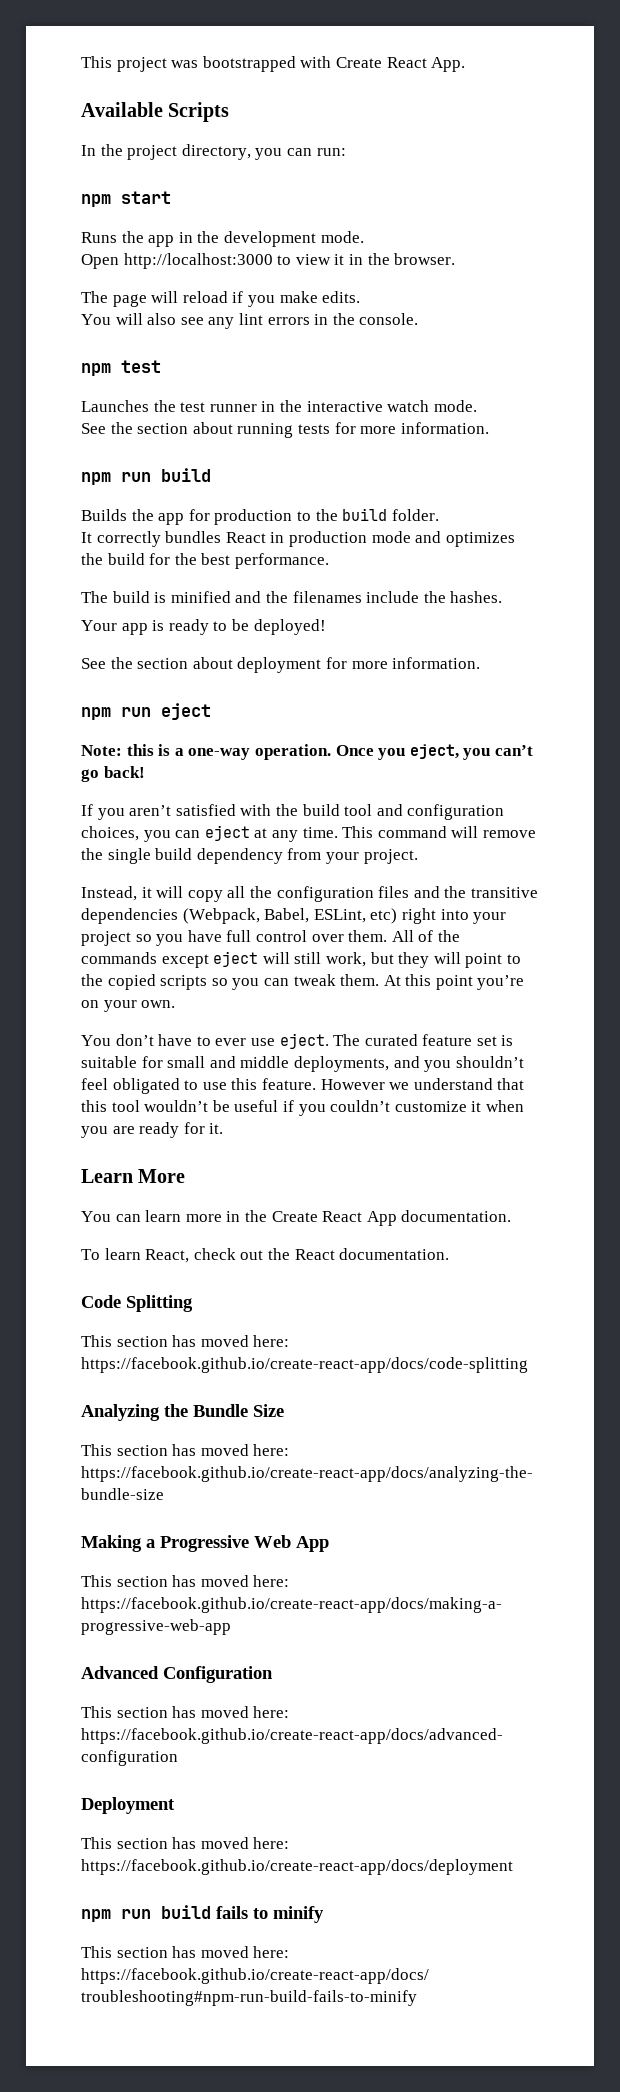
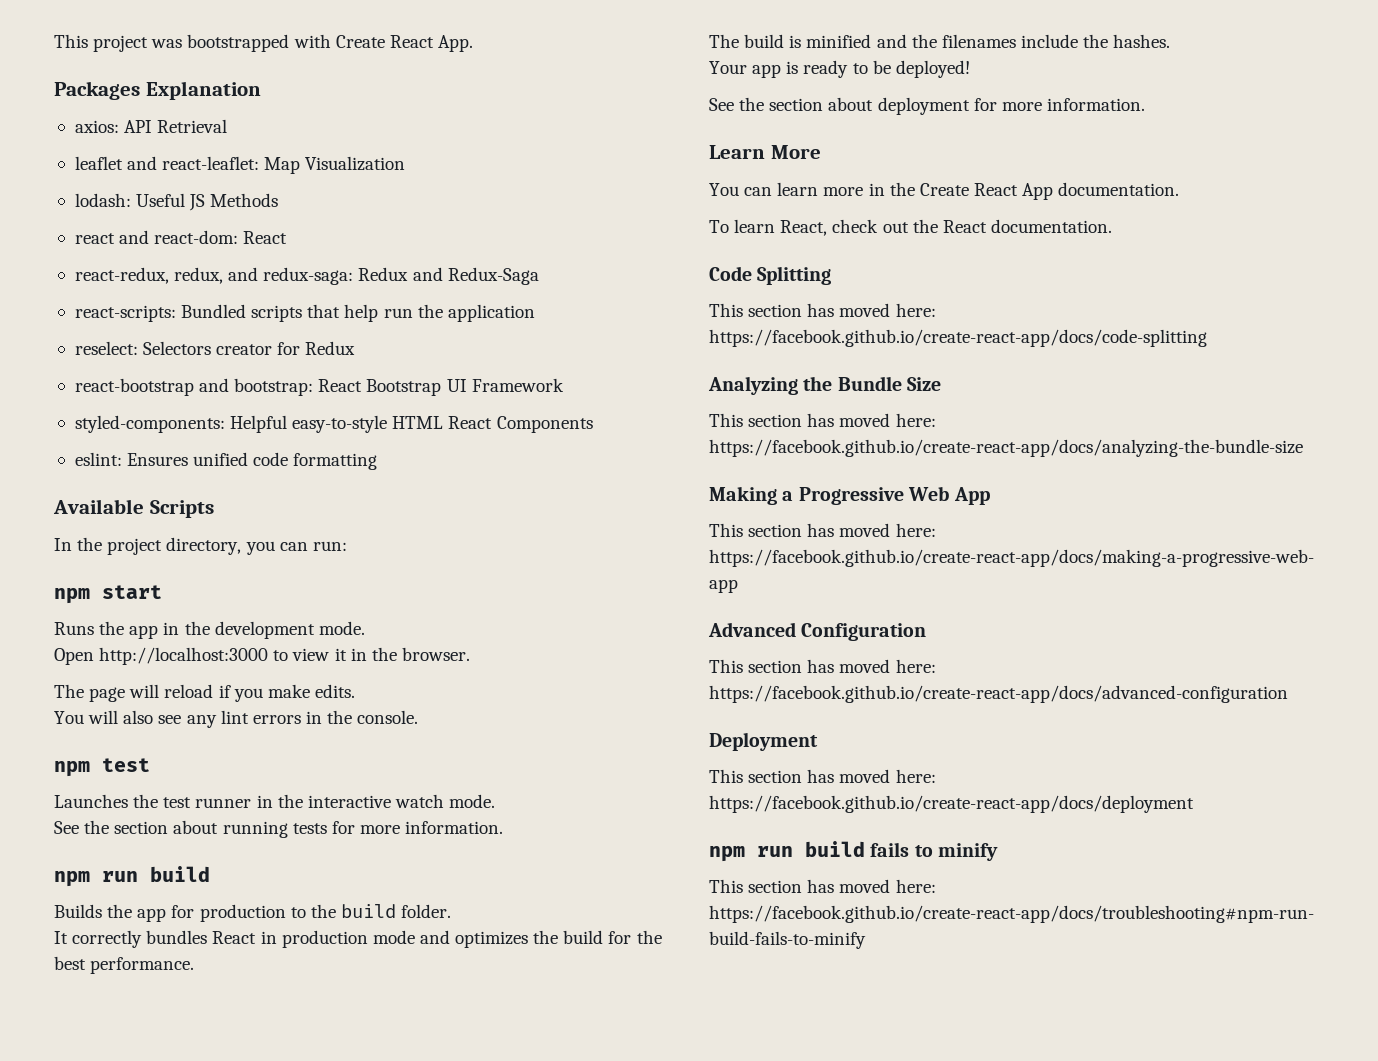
(466, 64) none -> [54,81,261,100] [74,119,228,133] [74,156,406,174] [74,193,279,211] [74,230,288,244] [74,267,539,285] [74,304,535,322] [74,341,356,355] [74,378,564,396] [74,415,593,433] [74,452,378,470] // Packages Explanation // axios: API Retrieval // leaflet and react-leaflet: Map Visualization // lodash: Useful JS Methods // react and react-dom: React // react-redux, redux, and redux-saga: Redux and Redux-Saga // react-scripts: Bundled scripts that help run the application // reselect: Selectors creator for Redux // react-bootstrap and bootstrap: React Bootstrap UI Framework // styled-components: Helpful easy-to-style HTML React Components // eslint: Ensures unified code formatting
[81,703,211,720] [81,744,533,760] [81,766,145,782] [81,804,505,820] [81,825,536,842] [81,848,418,864] [81,886,538,902] [81,908,507,924] [81,930,460,946] [81,951,521,968] [81,974,525,990] [81,1000,176,1012] [81,1033,514,1049] [81,1056,524,1072] [81,1078,525,1094] [81,1100,524,1116] [81,1122,224,1138] // npm run eject // Note: this is a one-way operation. Once you eject, you can’t go back! // If you aren’t satisfied with the build tool and configuration choices, you can eject at any time. This command will remove the single build dependency from your project. // Instead, it will copy all the configuration files and the transitive dependencies (Webpack, Babel, ESLint, etc) right into your project so you have full control over them. All of the commands except eject will still work, but they will point to the copied scripts so you can tweak them. At this point you’re on your own. // You don’t have to ever use eject. The curated feature set is suitable for small and middle deployments, and you shouldn’t feel obligated to use this feature. However we understand that this tool wouldn’t be useful if you couldn’t customize it when you are ready for it. -> (1145, 104) none

